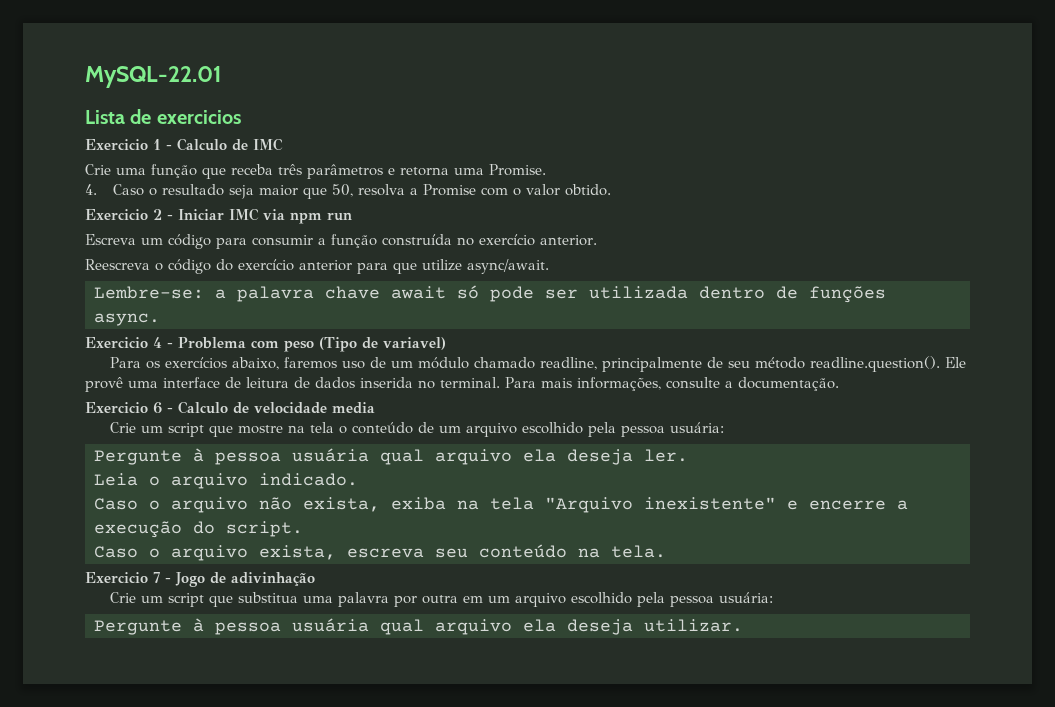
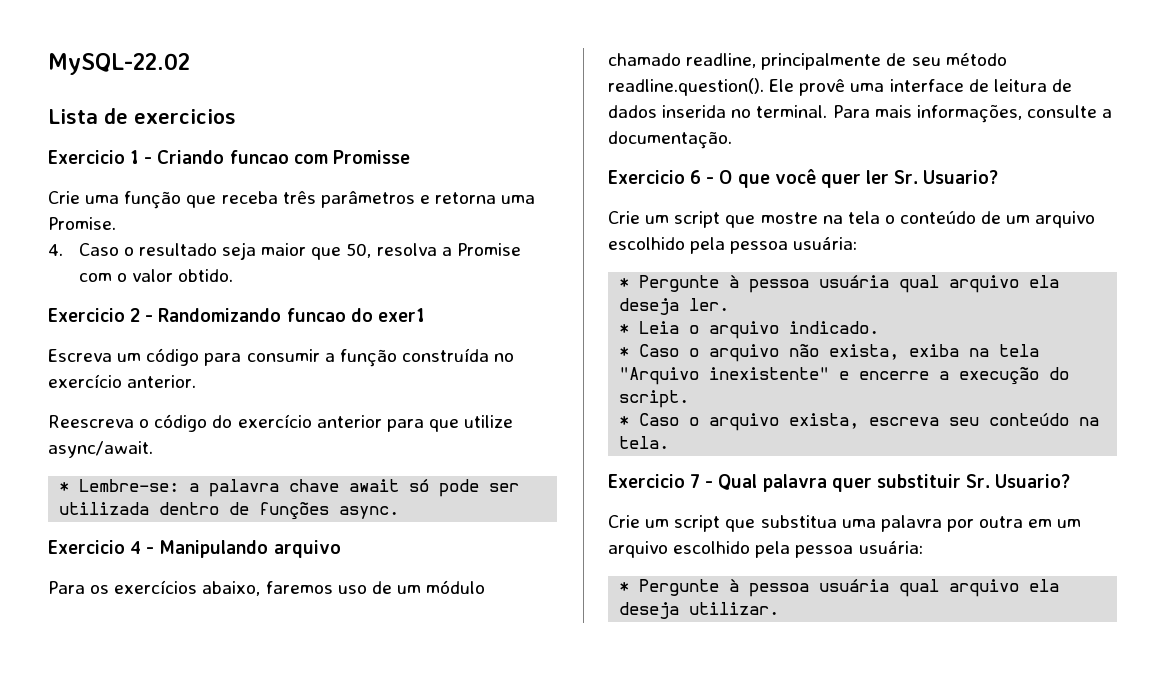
[85,66,221,88] MySQL-22.01 -> [48,53,190,75] MySQL-22.02
[177,138,283,151] Calculo de IMC -> [157,150,410,164] Criando funcao com Promisse
[178,208,352,224] Iniciar IMC via npm run -> [158,308,425,322] Randomizando funcao do exer1
(549, 266) none -> [59,482,70,492] *
[178,337,446,352] Problema com peso (Tipo de variavel) -> [159,540,341,558] Manipulando arquivo
[178,401,375,414] Calculo de velocidade media -> [719,169,999,188] O que você quer ler Sr. Usuario?
(724, 427) none -> [619,278,630,288] *
(688, 455) none -> [619,324,630,334] *
(358, 479) none -> [619,347,630,357] *
(303, 529) none -> [619,416,630,426] *
[175,572,315,587] Jogo de adivinhação -> [718,474,1071,492] Qual palavra quer substituir Sr. Usuario?
(773, 597) none -> [619,582,630,592] *

